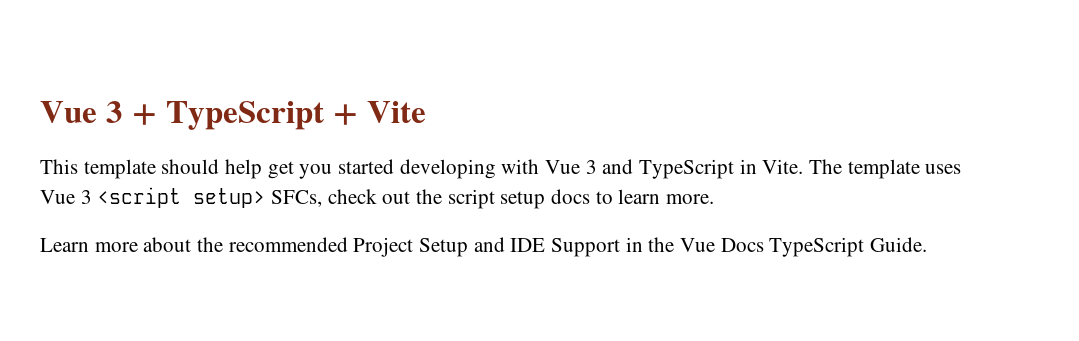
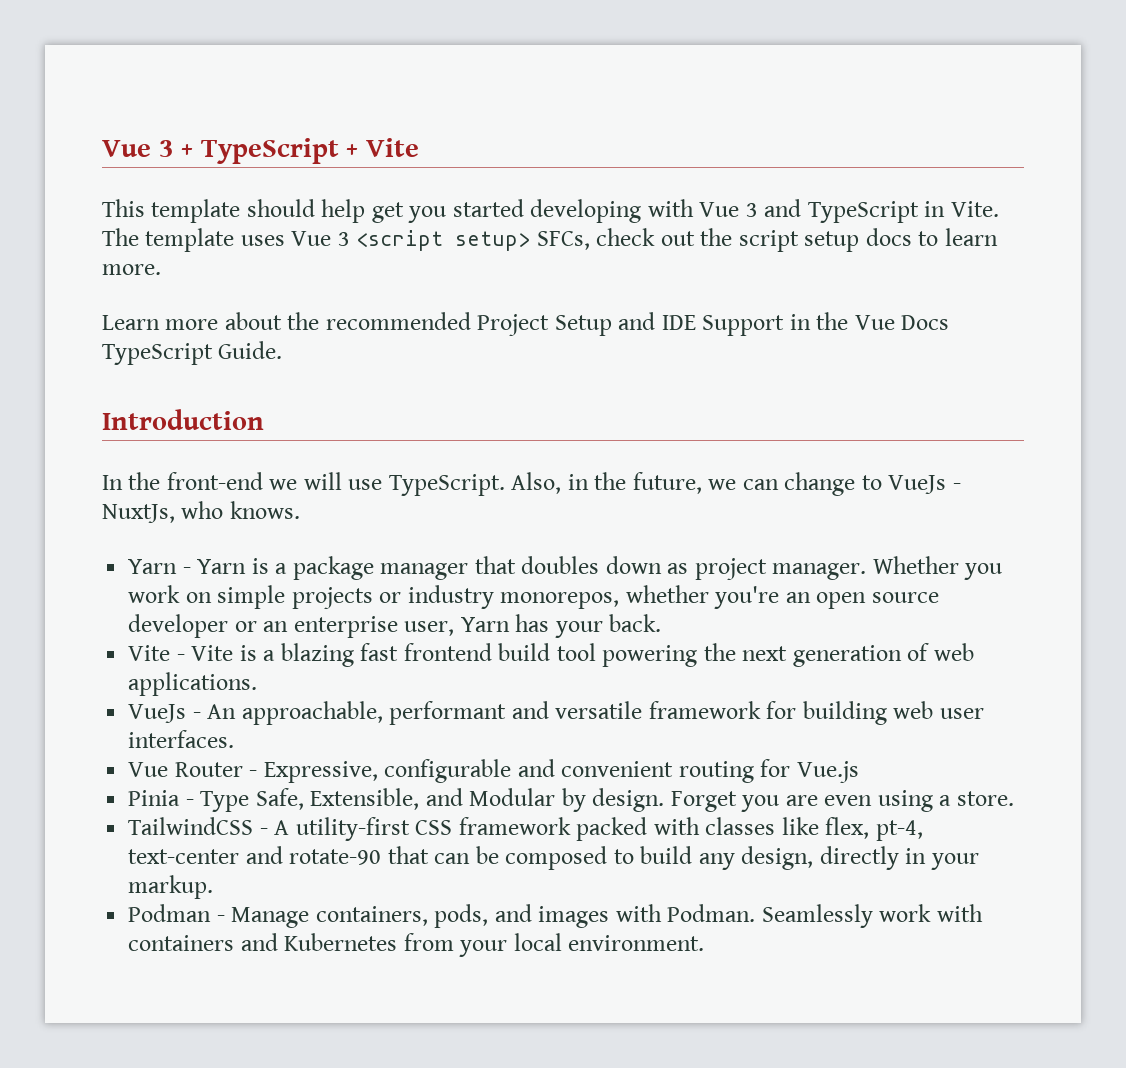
(928, 244) none -> [102,409,264,430] [102,472,961,496] [102,501,300,523] [128,556,1003,580] [128,585,939,609] [128,614,662,638] [128,643,974,667] [128,672,258,696] [128,701,984,725] [128,730,235,748] [128,759,859,783] [128,788,1014,812] [128,817,923,841] [128,846,979,870] [128,875,214,899] [128,904,983,928] [128,933,705,957] // Introduction // In the front-end we will use TypeScript. Also, in the future, we can change to VueJs - NuxtJs, who knows. // Yarn - Yarn is a package manager that doubles down as project manager. Whether you work on simple projects or industry monorepos, whether you're an open source developer or an enterprise user, Yarn has your back. // Vite - Vite is a blazing fast frontend build tool powering the next generation of web applications. // VueJs - An approachable, performant and versatile framework for building web user interfaces. // Vue Router - Expressive, configurable and convenient routing for Vue.js // Pinia - Type Safe, Extensible, and Modular by design. Forget you are even using a store. // TailwindCSS - A utility-first CSS framework packed with classes like flex, pt-4, text-center and rotate-90 that can be composed to build any design, directly in your markup. // Podman - Manage containers, pods, and images with Podman. Seamlessly work with containers and Kubernetes from your local environment.

